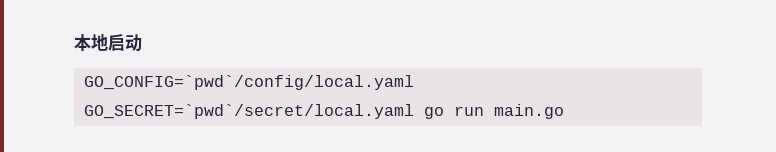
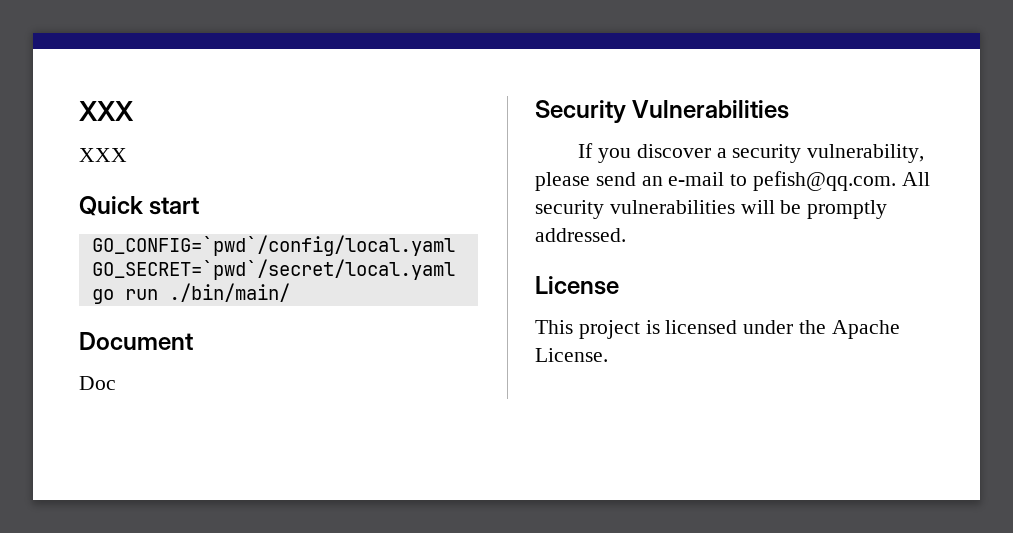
[74,34,142,51] 本地启动 -> [79,101,134,121] [79,148,127,162] [79,196,200,216] XXX // XXX // Quick start
[494,104,565,119] main.go -> [168,283,290,302] [79,332,193,350] [79,376,116,390] [535,100,790,123] [578,143,925,163] [535,171,930,191] [535,200,888,219] [535,228,626,242] [535,276,619,295] [535,320,900,339] [535,348,608,362] ./bin/main/ // Document // Doc // Security Vulnerabilities // If you discover a security vulnerability, please send an e-mail to pefish@qq.com. All security vulnerabilities will be promptly addressed. // License // This project is licensed under the Apache License.

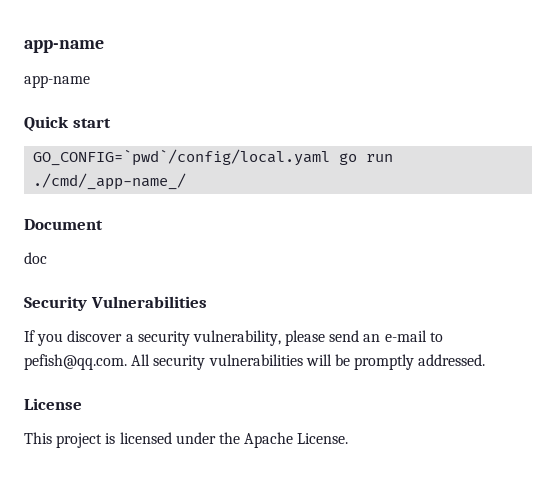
[79,101,134,121] [79,148,127,162] XXX // XXX -> [24,40,104,53] [24,75,90,88] app-name // app-name
[91,259,455,280] GO_SECRET=`pwd`/secret/local.yaml -> (331, 157) none
[168,283,290,302] ./bin/main/ -> [33,173,187,190] ./cmd/_app-name_/
[79,376,116,390] Doc -> [24,252,47,264] doc

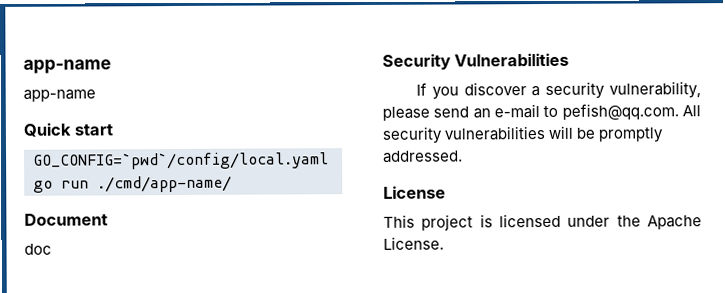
[33,173,187,190] ./cmd/_app-name_/ -> [97,175,232,193] ./cmd/app-name/

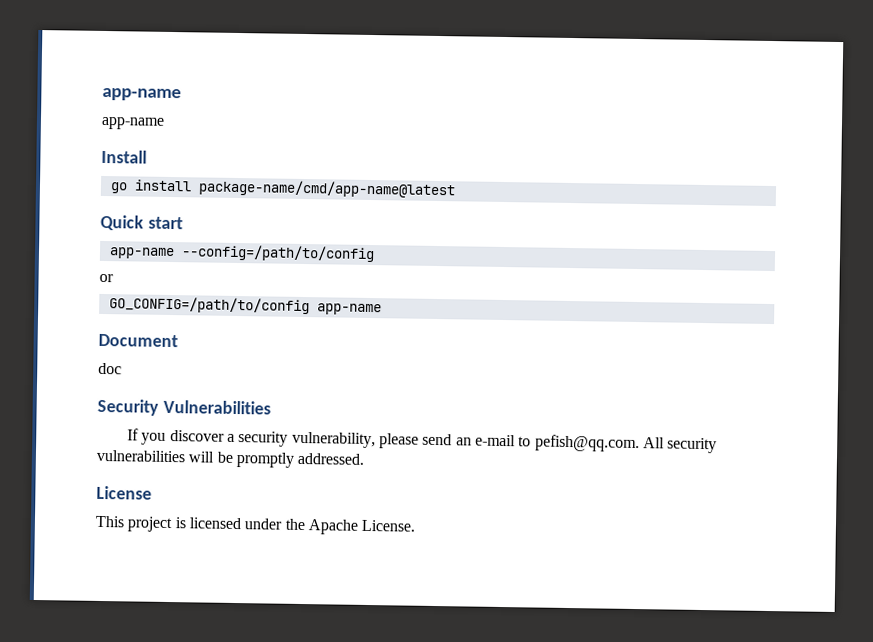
[23,122,114,137] [33,152,329,170] [33,175,232,193] Quick start // GO_CONFIG=`pwd`/config/local.yaml go run ./cmd/app-name/ -> [101,149,147,164] [109,179,456,199] [100,214,183,231] [108,244,375,263] [99,273,114,283] [108,296,382,316] Install // go install package-name/cmd/app-name@latest // Quick start // app-name --config=/path/to/config // or // GO_CONFIG=/path/to/config app-name

